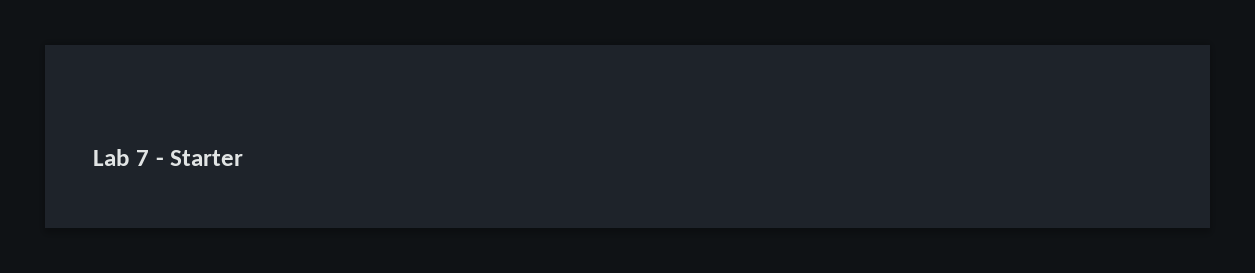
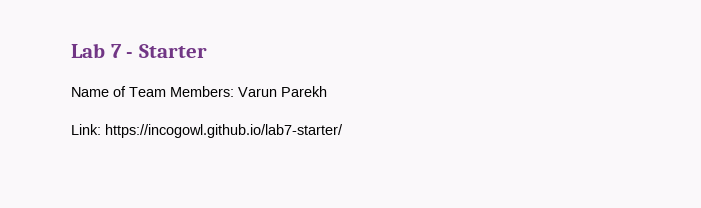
(244, 158) none -> [71,86,327,97] [71,124,343,138] // Name of Team Members: Varun Parekh // Link: https://incogowl.github.io/lab7-starter/

